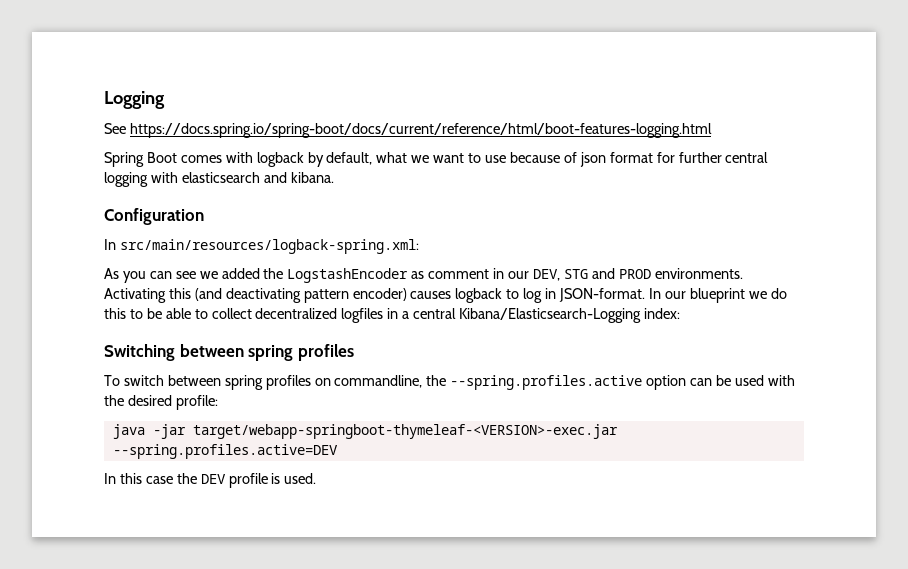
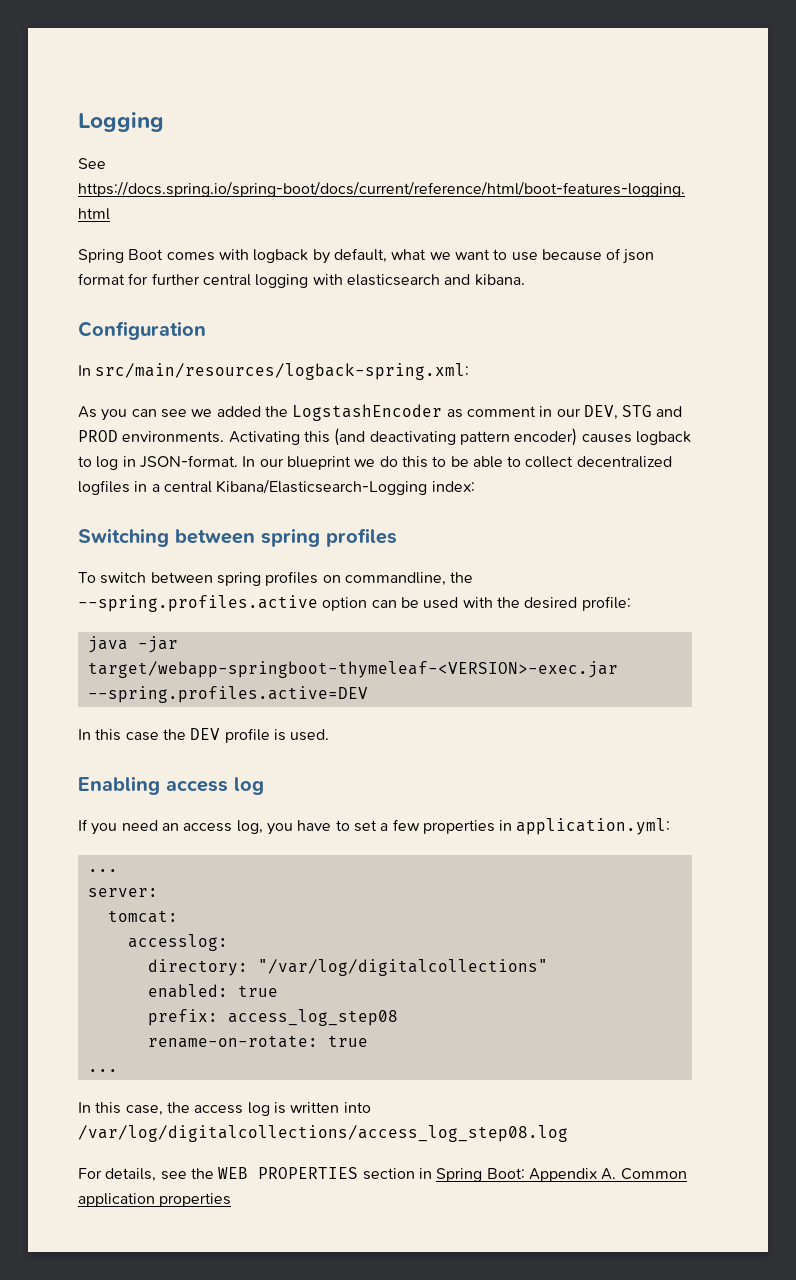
(317, 478) none -> [78,776,264,795] [78,818,671,835] [87,869,118,872] [87,888,158,897] [107,910,178,923] [127,934,228,951] [147,959,548,976] [147,984,278,998] [147,1009,398,1026] [147,1035,368,1048] [87,1069,118,1072] [78,1102,371,1116] [78,1125,568,1142] [78,1167,687,1182] [78,1193,232,1207] // Enabling access log // If you need an access log, you have to set a few properties in application.yml: // ... // server: // tomcat: // accesslog: // directory: "/var/log/digitalcollections" // enabled: true // prefix: access_log_step08 // rename-on-rotate: true // ... // In this case, the access log is written into /var/log/digitalcollections/access_log_step08.log // For details, see the WEB PROPERTIES section in Spring Boot: Appendix A. Common application properties

